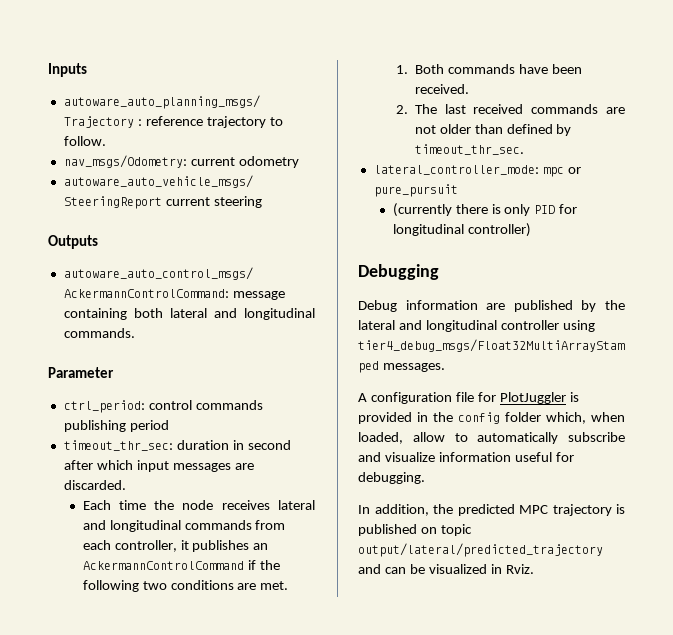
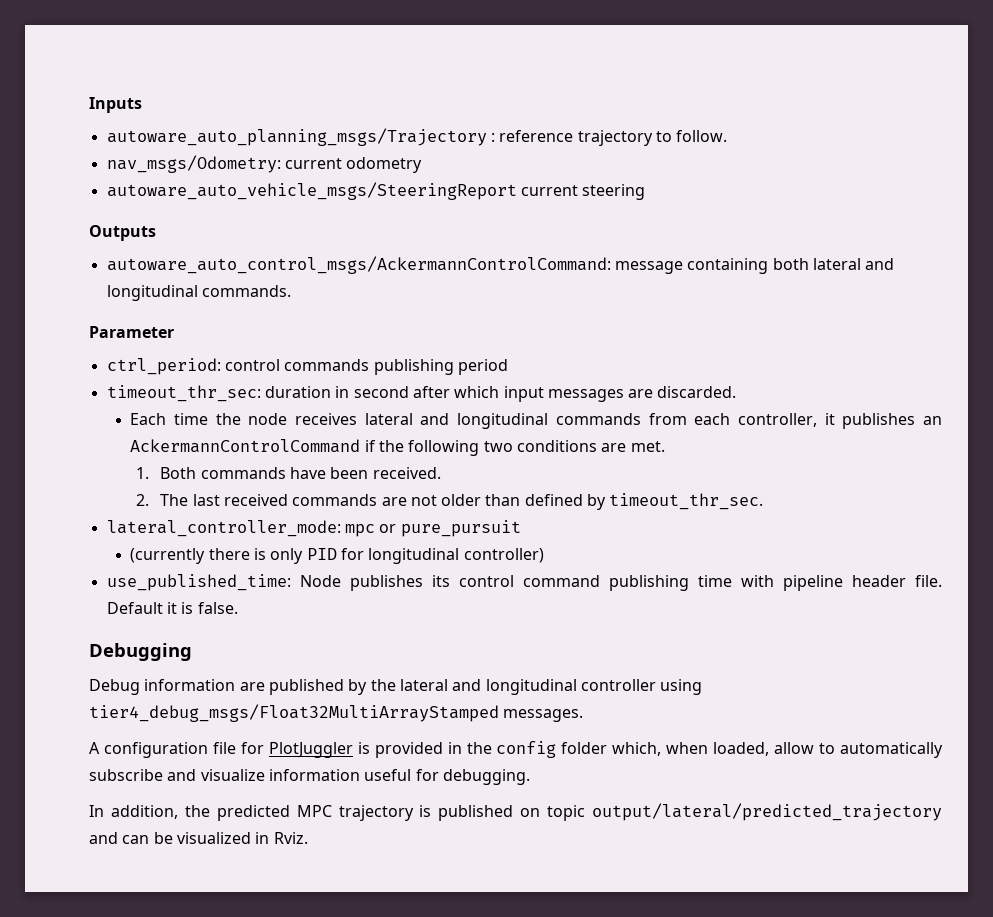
(531, 230) none -> [106,574,942,591] [106,602,238,614] // use_published_time: Node publishes its control command publishing time with pipeline header file. Default it is false.

